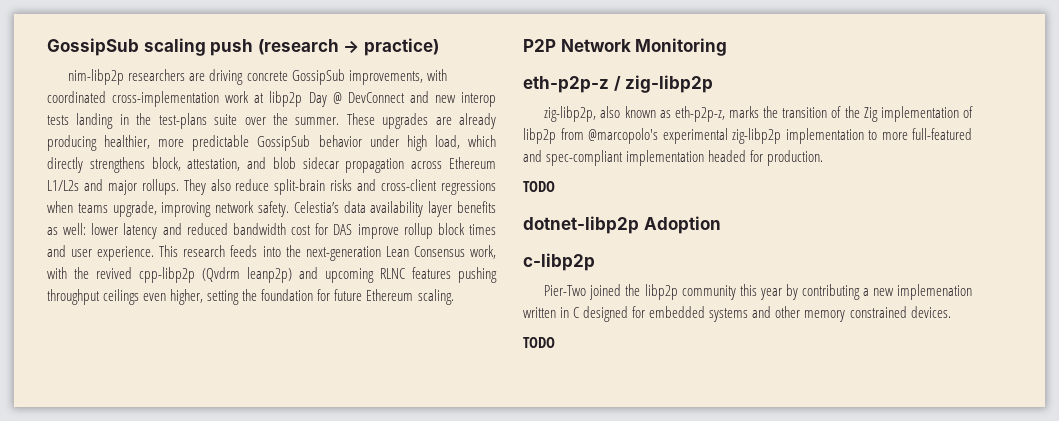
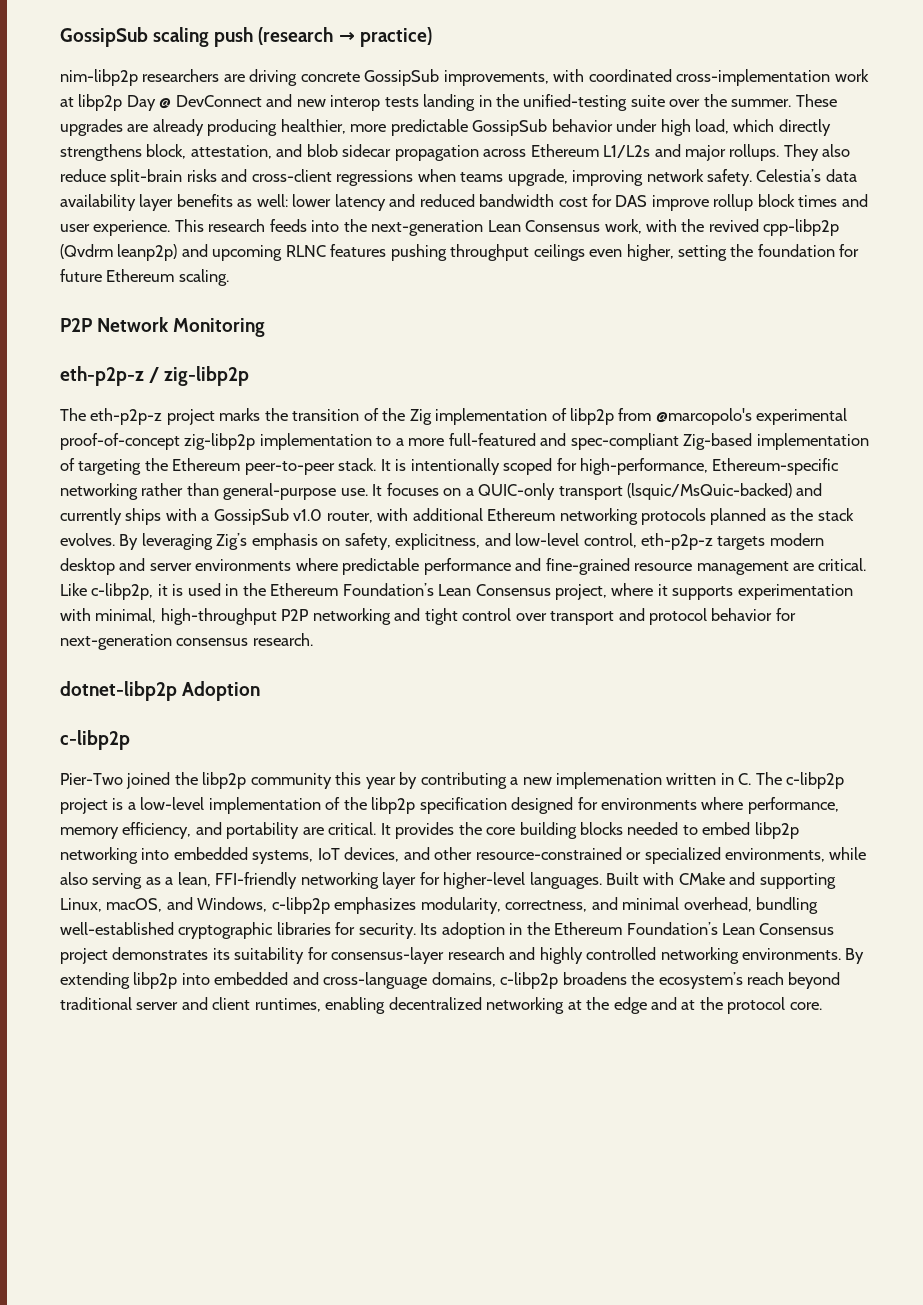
[158,113,207,129] test-plans -> [523,94,628,111] unified-testing
[544,106,725,122] zig-libp2p, also known as eth-p2p-z, -> [60,408,215,425] The eth-p2p-z project
(728, 136) none -> [60,433,180,450] proof-of-concept
(877, 135) none -> [395,438,404,446] a
[626,150,824,166] [523,181,555,192] implementation headed for production. // TODO -> [683,433,869,450] [60,458,840,475] [60,483,823,500] [60,508,854,525] [60,533,824,550] [60,558,867,575] [60,583,853,600] [60,608,796,625] [60,633,313,650] Zig-based implementation of targeting the Ethereum peer-to-peer stack. It is intentionally scoped for high-performance, Ethereum-specific networking rather than general-purpose use. It focuses on a QUIC-only transport (lsquic/MsQuic-backed) and currently ships with a GossipSub v1.0 router, with additional Ethereum networking protocols planned as the stack evolves. By leveraging Zig’s emphasis on safety, explicitness, and low-level control, eth-p2p-z targets modern desktop and server environments where predictable performance and fine-grained resource management are critical. Like c-libp2p, it is used in the Ethereum Foundation’s Lean Consensus project, where it supports experimentation with minimal, high-throughput P2P networking and tight control over transport and protocol behavior for next-generation consensus research.
[573,306,951,322] [523,337,555,348] C designed for embedded systems and other memory constrained devices. // TODO -> [738,772,845,789] [60,797,839,814] [60,822,799,839] [60,847,867,864] [60,872,836,889] [60,897,819,914] [60,922,835,939] [60,947,865,964] [60,972,841,989] [60,997,822,1014] C. The c-libp2p project is a low-level implementation of the libp2p specification designed for environments where performance, memory efficiency, and portability are critical. It provides the core building blocks needed to embed libp2p networking into embedded systems, IoT devices, and other resource-constrained or specialized environments, while also serving as a lean, FFI-friendly networking layer for higher-level languages. Built with CMake and supporting Linux, macOS, and Windows, c-libp2p emphasizes modularity, correctness, and minimal overhead, bundling well-established cryptographic libraries for security. Its adoption in the Ethereum Foundation’s Lean Consensus project demonstrates its suitability for consensus-layer research and highly controlled networking environments. By extending libp2p into embedded and cross-language domains, c-libp2p broadens the ecosystem’s reach beyond traditional server and client runtimes, enabling decentralized networking at the edge and at the protocol core.

